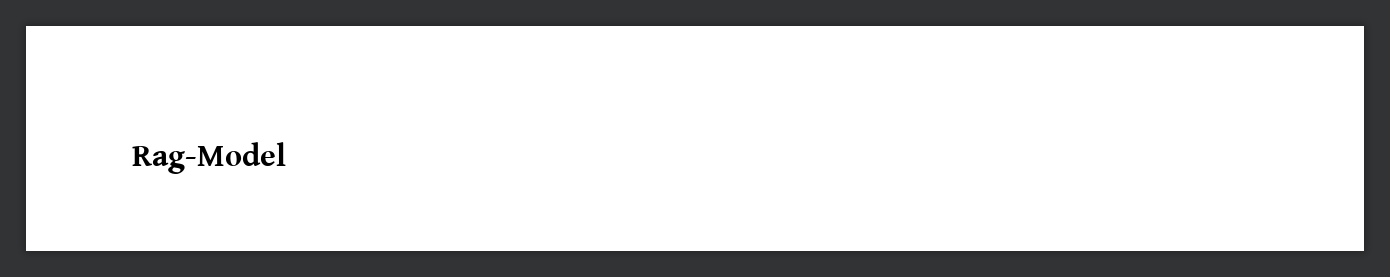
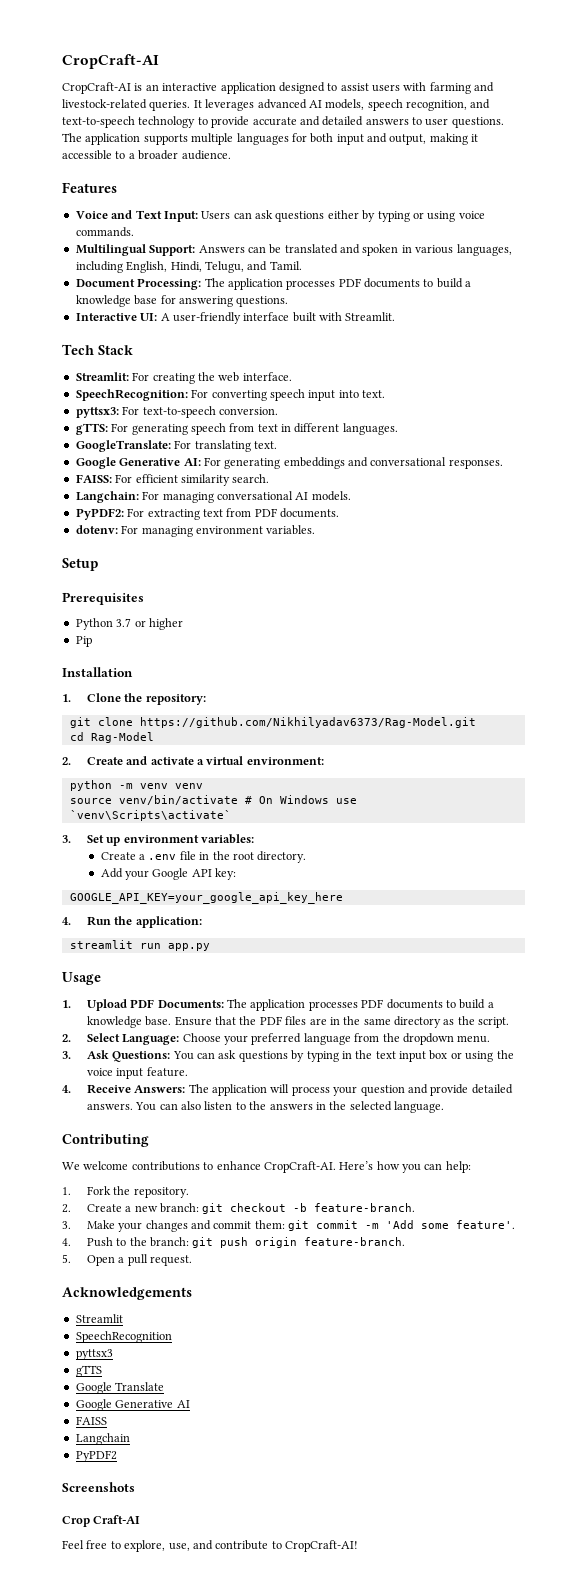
[132,142,286,174] Rag-Model -> [62,54,159,69] [62,82,495,94] [62,99,491,111] [62,116,504,128] [62,133,479,145] [62,150,231,160] [62,182,117,193] [75,210,485,222] [75,227,134,237] [75,244,512,256] [75,261,302,273] [75,278,472,290] [75,295,289,307] [75,312,396,324] [62,344,133,355] [75,372,292,384] [75,389,385,401] [75,406,278,418] [75,423,398,435] [75,440,277,452] [75,457,503,469] [75,474,270,486] [75,491,351,503] [75,508,339,520] [75,525,316,537] [62,558,98,571] [62,592,144,605] [75,618,183,630] [75,636,92,647] [62,667,133,677] [62,693,206,705] [69,717,476,728] [69,732,154,743] [62,756,324,765] [69,780,203,791] [69,795,357,805] [69,810,231,821] [62,834,255,846] [100,851,307,863] [100,868,237,880] [69,892,343,904] [62,916,202,928] [69,940,210,951] [62,972,101,985] [62,999,494,1011] [86,1016,510,1028] [62,1033,491,1045] [62,1050,514,1062] [86,1067,188,1079] [62,1084,513,1096] [86,1101,445,1113] [62,1134,149,1147] [62,1161,471,1173] [62,1186,189,1198] [62,1203,416,1214] [62,1220,516,1232] [62,1237,406,1248] [62,1254,193,1266] [62,1287,192,1300] [75,1314,123,1323] [75,1331,172,1343] [75,1349,113,1360] [75,1365,102,1377] [75,1382,165,1394] [75,1399,190,1411] [75,1416,107,1425] [75,1433,130,1445] [75,1450,117,1462] [62,1482,135,1492] [62,1515,141,1527] [62,1540,358,1552] CropCraft-AI // CropCraft-AI is an interactive application designed to assist users with farming and livestock-related queries. It leverages advanced AI models, speech recognition, and text-to-speech technology to provide accurate and detailed answers to user questions. The application supports multiple languages for both input and output, making it accessible to a broader audience. // Features // Voice and Text Input: Users can ask questions either by typing or using voice commands. // Multilingual Support: Answers can be translated and spoken in various languages, including English, Hindi, Telugu, and Tamil. // Document Processing: The application processes PDF documents to build a knowledge base for answering questions. // Interactive UI: A user-friendly interface built with Streamlit. // Tech Stack // Streamlit: For creating the web interface. // SpeechRecognition: For converting speech input into text. // pyttsx3: For text-to-speech conversion. // gTTS: For generating speech from text in different languages. // GoogleTranslate: For translating text. // Google Generative AI: For generating embeddings and conversational responses. // FAISS: For efficient similarity search. // Langchain: For managing conversational AI models. // PyPDF2: For extracting text from PDF documents. // dotenv: For managing environment variables. // Setup // Prerequisites // Python 3.7 or higher // Pip // Installation // 1. Clone the repository: // git clone https://github.com/Nikhilyadav6373/Rag-Model.git // cd Rag-Model // 2. Create and activate a virtual environment: // python -m venv venv // source venv/bin/activate # On Windows use `venv\Scripts\activate` // 3. Set up environment variables: // Create a .env file in the root directory. // Add your Google API key: // GOOGLE_API_KEY=your_google_api_key_here // 4. Run the application: // streamlit run app.py // Usage // 1. Upload PDF Documents: The application processes PDF documents to build a knowledge base. Ensure that the PDF files are in the same directory as the script. // 2. Select Language: Choose your preferred language from the dropdown menu. // 3. Ask Questions: You can ask questions by typing in the text input box or using the voice input feature. // 4. Receive Answers: The application will process your question and provide detailed answers. You can also listen to the answers in the selected language. // Contributing // We welcome contributions to enhance CropCraft-AI. Here’s how you can help: // 1. Fork the repository. // 2. Create a new branch: git checkout -b feature-branch. // 3. Make your changes and commit them: git commit -m 'Add some feature'. // 4. Push to the branch: git push origin feature-branch. // 5. Open a pull request. // Acknowledgements // Streamlit // SpeechRecognition // pyttsx3 // gTTS // Google Translate // Google Generative AI // FAISS // Langchain // PyPDF2 // Screenshots // Crop Craft-AI // Feel free to explore, use, and contribute to CropCraft-AI!

